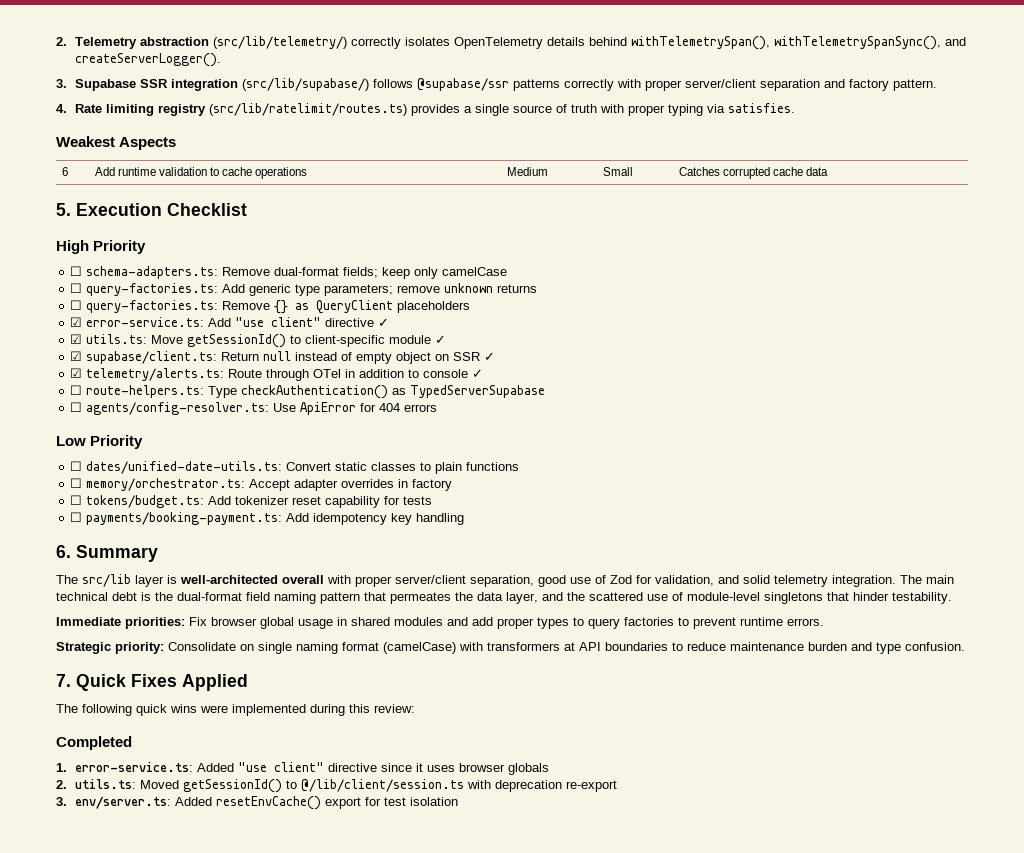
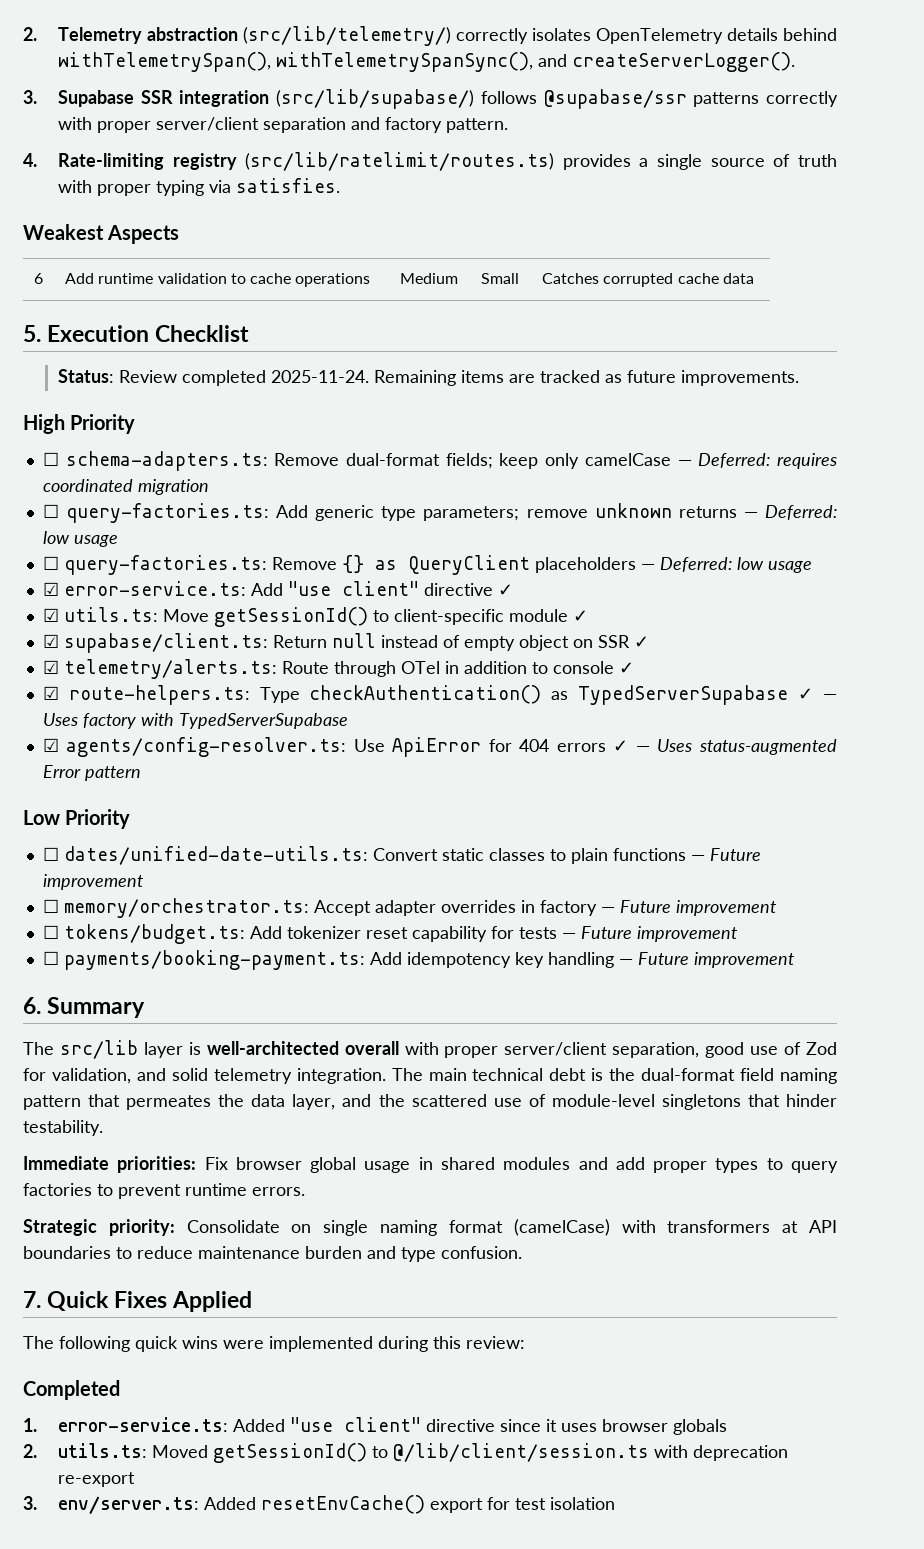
[75,104,155,116] Rate limiting -> [57,153,164,170] Rate-limiting
(247, 209) none -> [57,369,799,386] // Status: Review completed 2025-11-24. Remaining items are tracked as future improvements.
(508, 271) none -> [677,453,838,469] [42,479,209,495] — Deferred: requires coordinated migration
(538, 288) none -> [743,505,837,520] [42,531,118,547] — Deferred: low usage
(471, 307) none -> [640,557,812,573] — Deferred: low usage
[70,385,83,395] ☐ -> [42,686,59,700] ☑
[70,402,83,412] // ☐ -> [798,688,837,700] [42,713,348,729] [42,738,59,752] ✓ — Uses factory with TypedServerSupabase // ☑
(438, 408) none -> [613,739,837,755] [42,765,141,781] ✓ — Uses status-augmented Error pattern
(520, 466) none -> [690,848,761,861] [42,874,144,890] — Future improvement
(453, 485) none -> [600,900,777,916] — Future improvement
(433, 500) none -> [561,926,738,942] — Future improvement
(465, 519) none -> [618,952,795,968] — Future improvement

